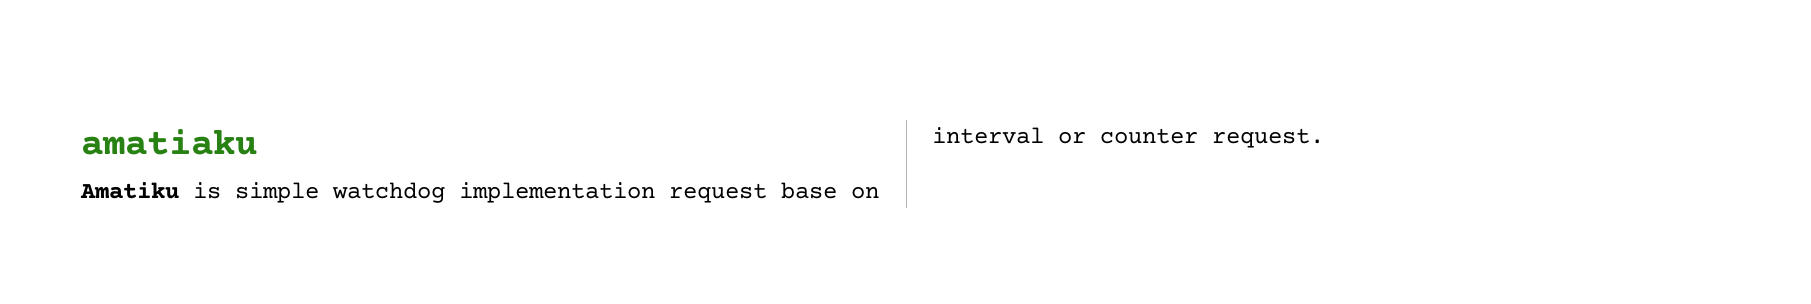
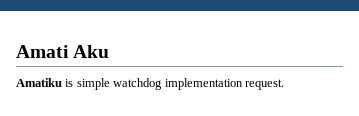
[81,129,257,155] amatiaku -> [16,45,110,58] Amati Aku
[669,182,879,203] [932,127,1198,144] request base on interval or counter -> (243, 84) none

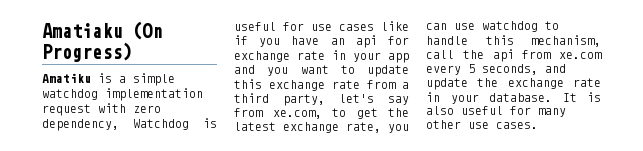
[16,45,110,58] Amati Aku -> [42,21,162,40] [42,42,132,62] Amatiaku (On Progress)
(74, 83) none -> [119,76,126,83] a
[244,79,284,90] request. -> [42,103,161,116] [42,118,217,131] [234,21,409,31] [234,35,409,48] [234,50,409,63] [234,65,409,77] [234,79,409,91] [234,93,409,106] [234,108,409,119] [234,122,409,133] [426,21,559,32] [426,35,601,47] [426,49,602,62] [426,64,566,75] [426,78,601,90] [426,92,601,104] [426,106,566,117] [426,120,538,129] request with zero dependency, Watchdog is useful for use cases like if you have an api for exchange rate in your app and you want to update this exchange rate from a third party, let's say from xe.com, to get the latest exchange rate, you can use watchdog to handle this mechanism, call the api from xe.com every 5 seconds, and update the exchange rate in your database. It is also useful for many other use cases.

